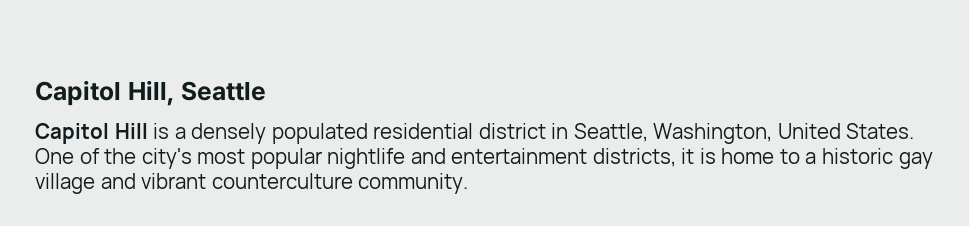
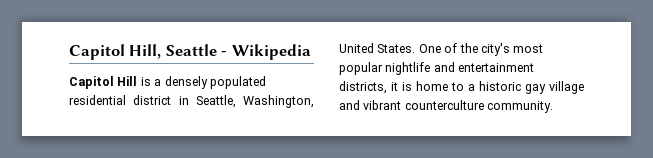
(266, 91) none -> [221,44,311,60] - Wikipedia

